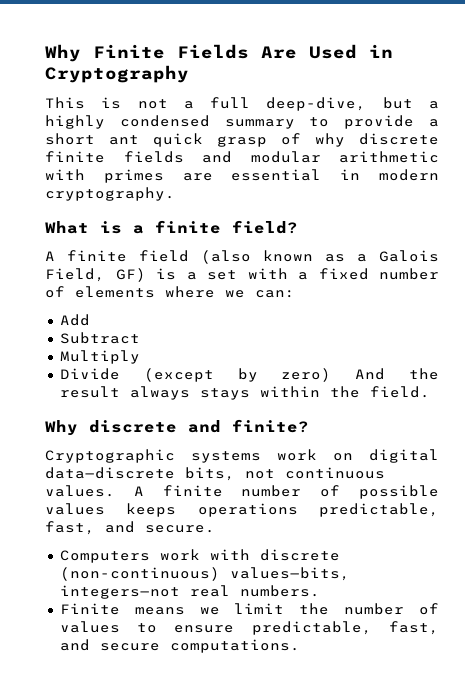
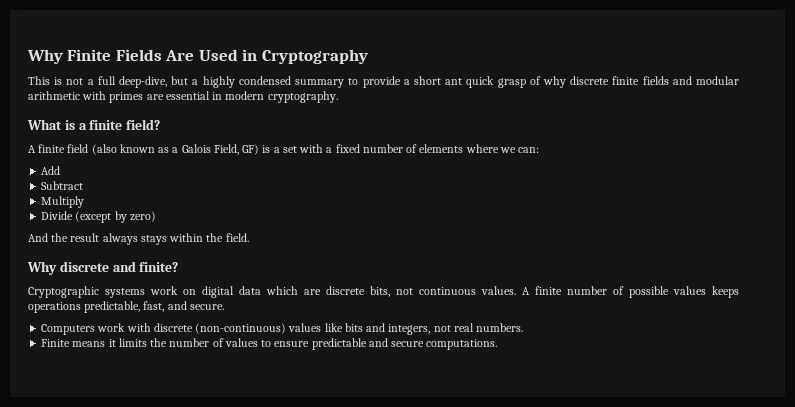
(332, 375) none -> (156, 216) //
[45,467,175,479] data—discrete -> [239,286,365,295] data which are discrete
[229,567,350,581] [59,585,180,599] values—bits, integers—not -> [288,323,451,335] values like bits and integers, not
[199,603,285,615] we limit -> [108,338,147,347] it limits
[251,621,439,635] predictable, fast, -> [311,338,367,350] predictable

